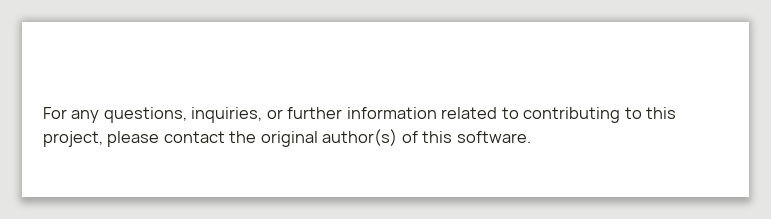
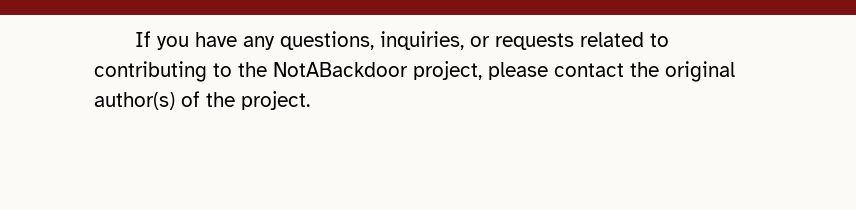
[43,107,67,119] For -> [134,31,237,50] If you have
[287,107,437,119] further information -> [494,33,574,50] requests
[646,107,677,119] this -> [238,62,408,77] the NotABackdoor
[422,131,531,143] this software. -> [206,91,310,110] the project.

